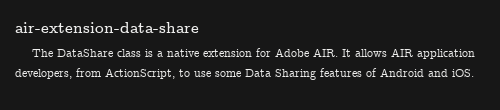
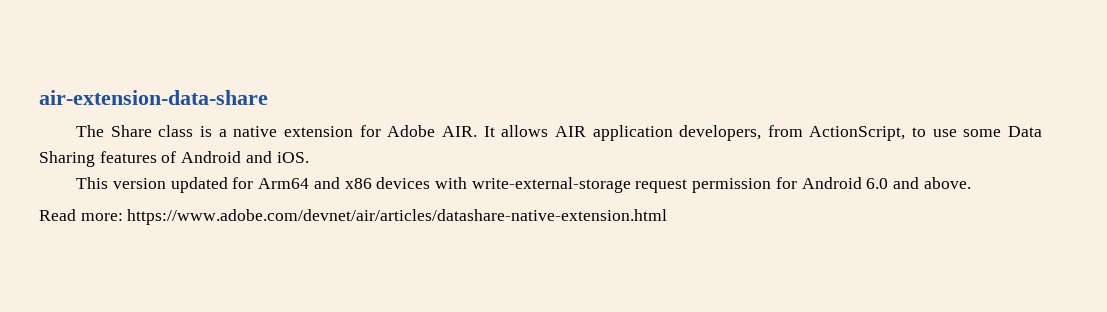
[56,49,113,57] DataShare -> [110,125,152,137] Share
(474, 73) none -> [76,177,971,193] [39,209,668,225] // This version updated for Arm64 and x86 devices with write-external-storage request permission for Android 6.0 and above. // Read more: https://www.adobe.com/devnet/air/articles/datashare-native-extension.html

